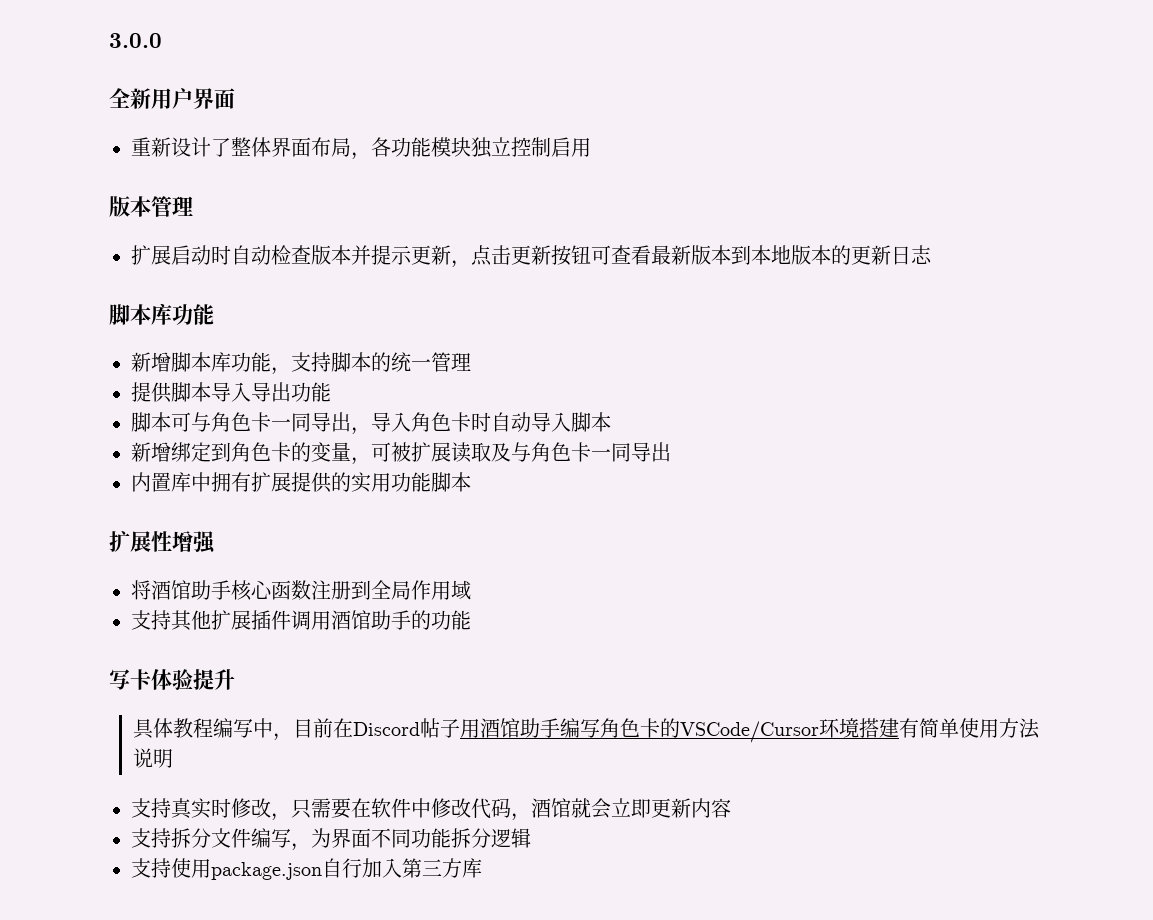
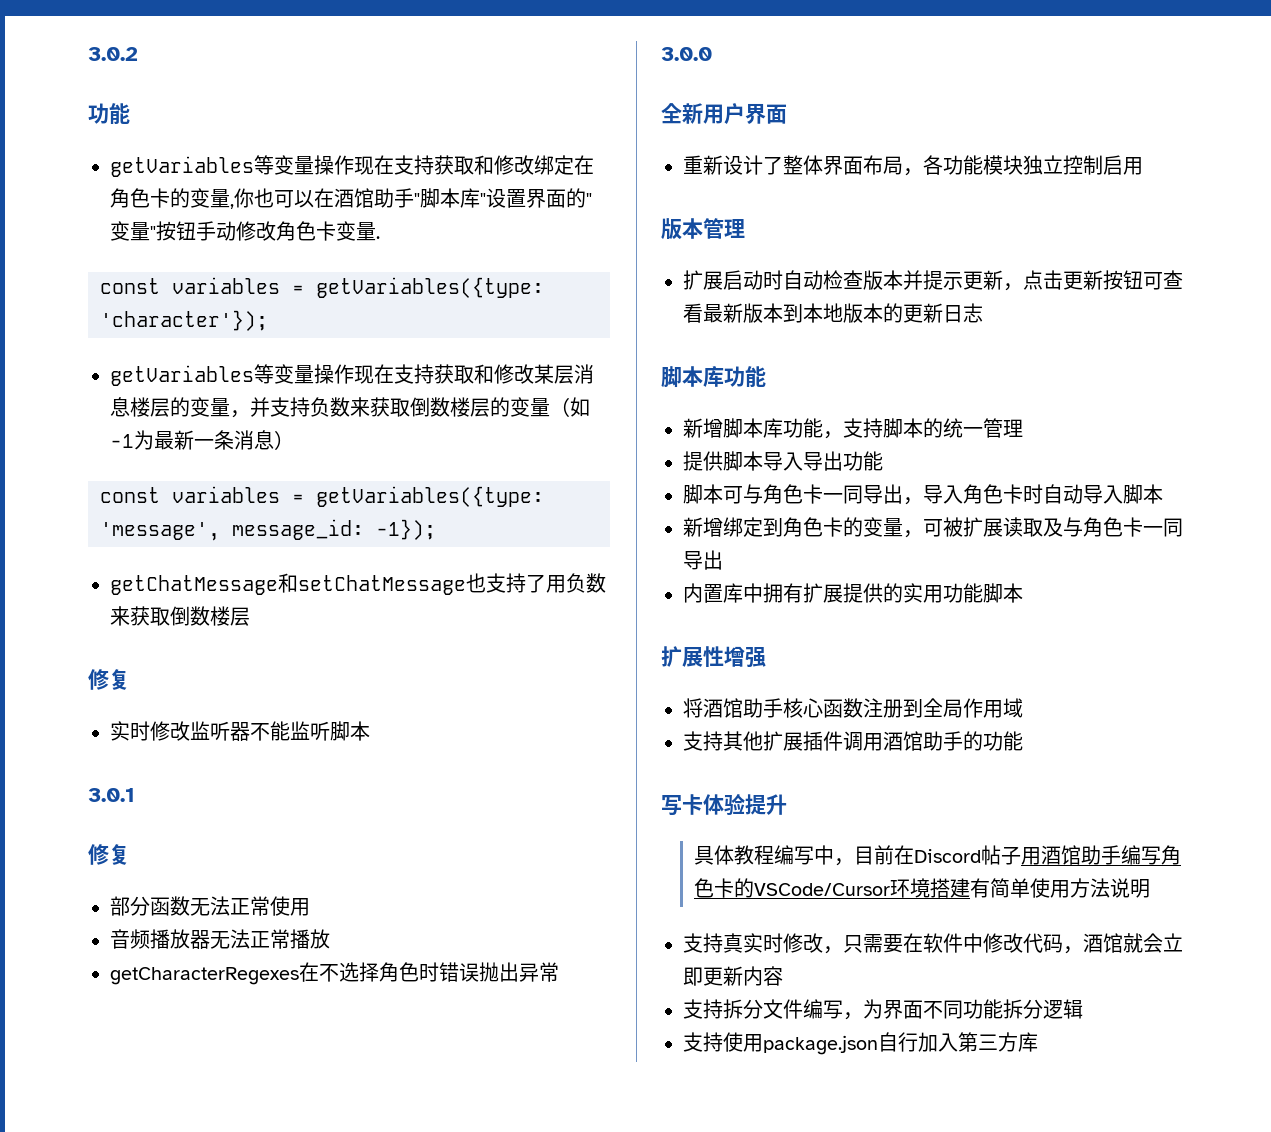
(109, 40) none -> [88,47,138,61] [88,103,130,124] [110,155,594,177] [110,188,592,209] [110,221,380,241] [100,277,544,298] [100,310,268,331] [110,364,594,386] [110,397,590,418] [110,430,294,450] [100,486,544,507] [100,519,436,541] [110,573,606,595] [110,606,250,626] [88,669,130,690] [110,721,370,741] [88,788,135,802] [88,844,130,865] [110,896,310,916] [110,929,330,949] [110,962,559,985] 3.0.2 // 功能 // getVariables等变量操作现在支持获取和修改绑定在角色卡的变量,你也可以在酒馆助手"脚本库"设置界面的"变量"按钮手动修改角色卡变量. // const variables = getVariables({type: 'character'}); // getVariables等变量操作现在支持获取和修改某层消息楼层的变量，并支持负数来获取倒数楼层的变量（如-1为最新一条消息） // const variables = getVariables({type: 'message', message_id: -1}); // getChatMessage和setChatMessage也支持了用负数来获取倒数楼层 // 修复 // 实时修改监听器不能监听脚本 // 3.0.1 // 修复 // 部分函数无法正常使用 // 音频播放器无法正常播放 // getCharacterRegexes在不选择角色时错误抛出异常 //

